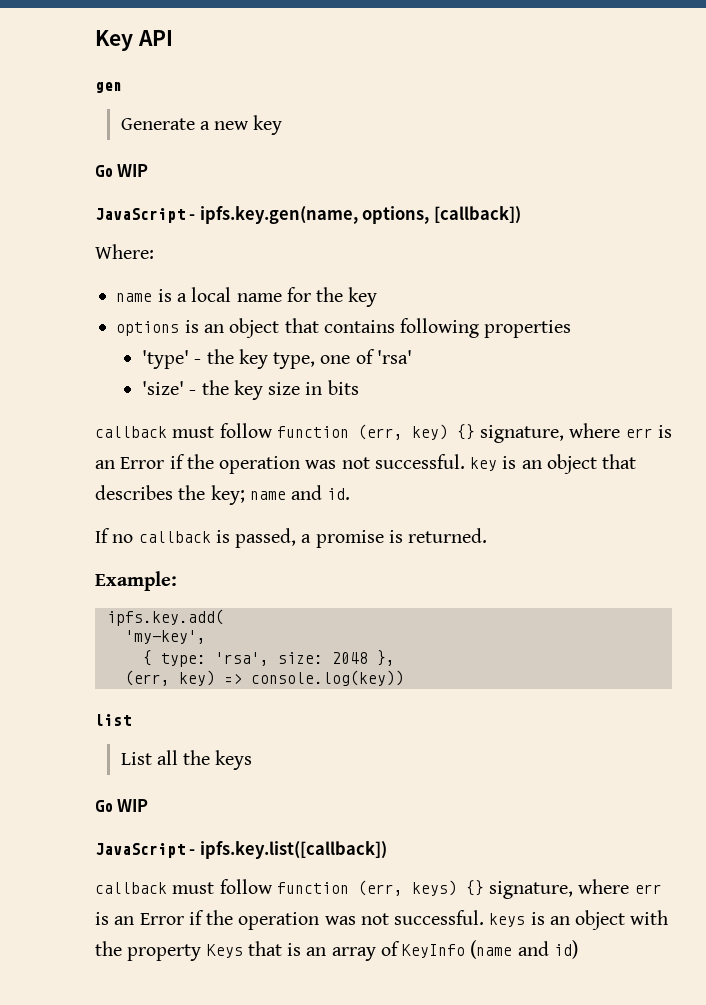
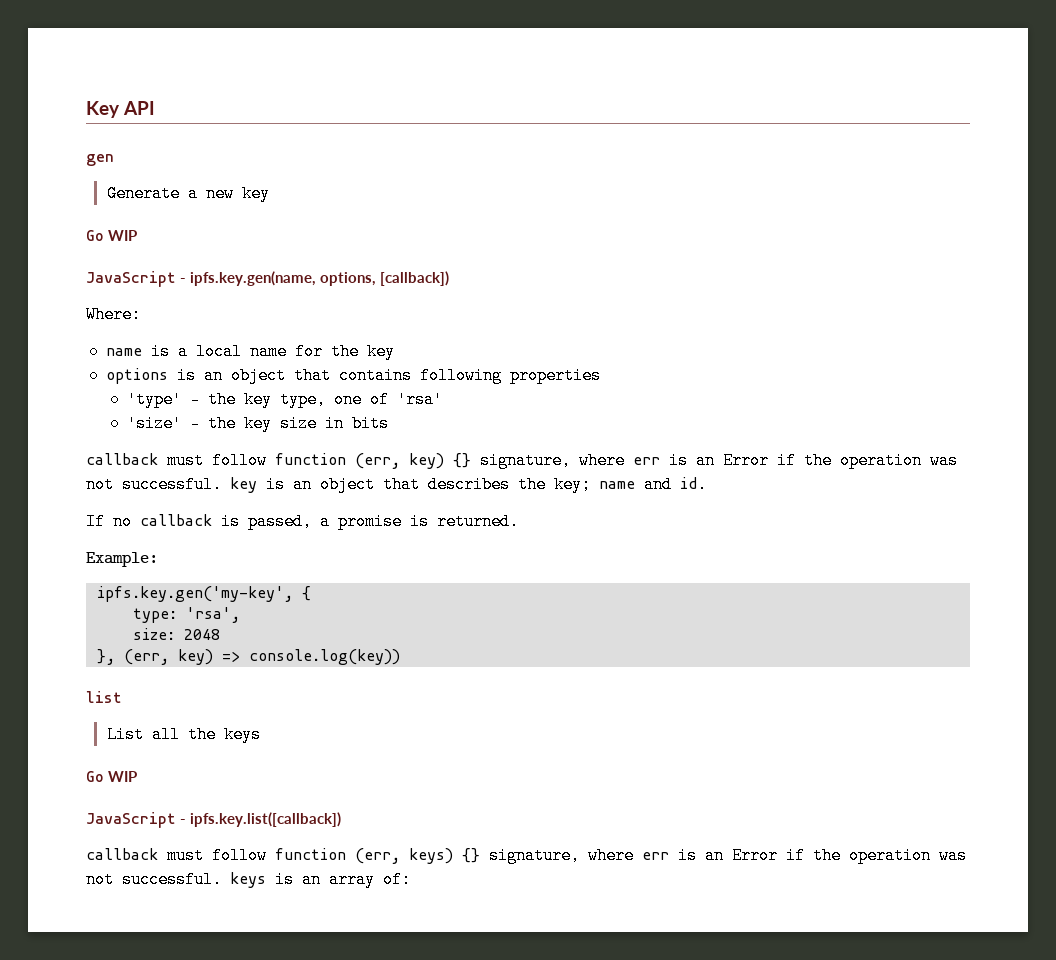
[106,609,224,626] [124,630,206,644] [142,650,152,666] ipfs.key.add( // 'my-key', // { -> [96,586,311,602] ipfs.key.gen('my-key', { //
(269, 659) none -> (240, 615) //
(368, 658) none -> (220, 634) //
(395, 658) // -> (115, 657) none
[575,910,669,930] [95,940,578,961] object with the property Keys that is an array of KeyInfo (name and id) -> [329,871,411,888] array of:

